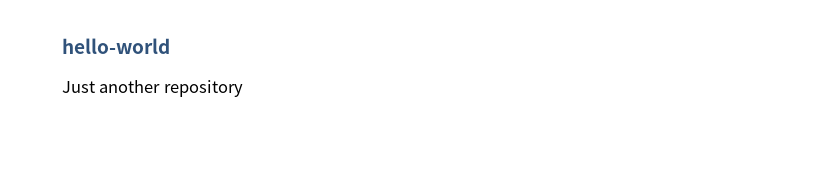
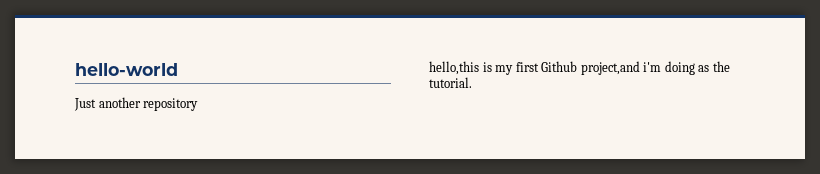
(243, 88) none -> [429,61,730,75] [429,77,472,88] // hello,this is my first Github project,and i'm doing as the tutorial.

